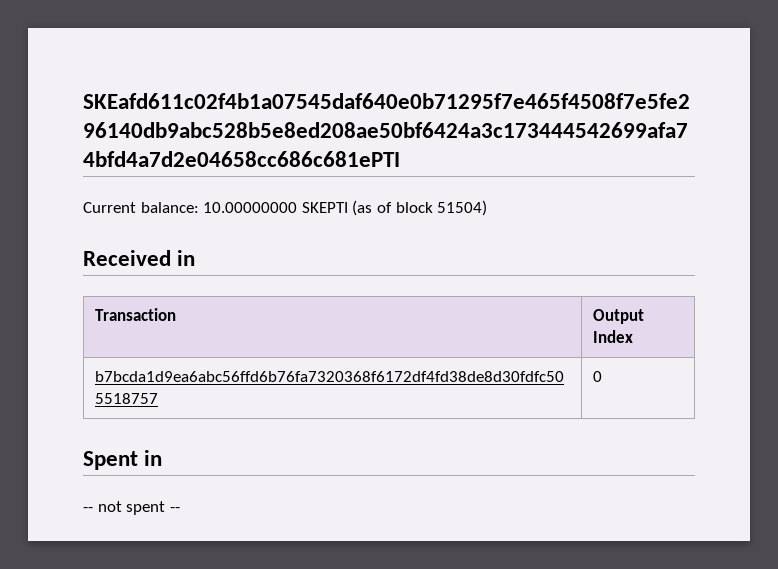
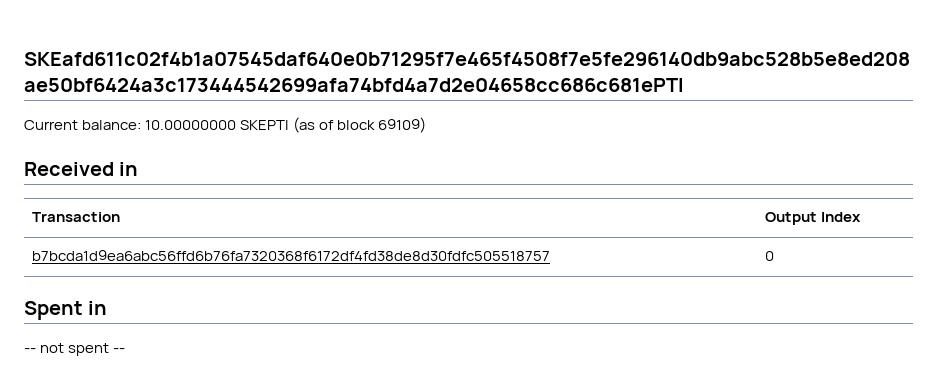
[437,200,488,216] 51504) -> [378,117,427,133] 69109)

